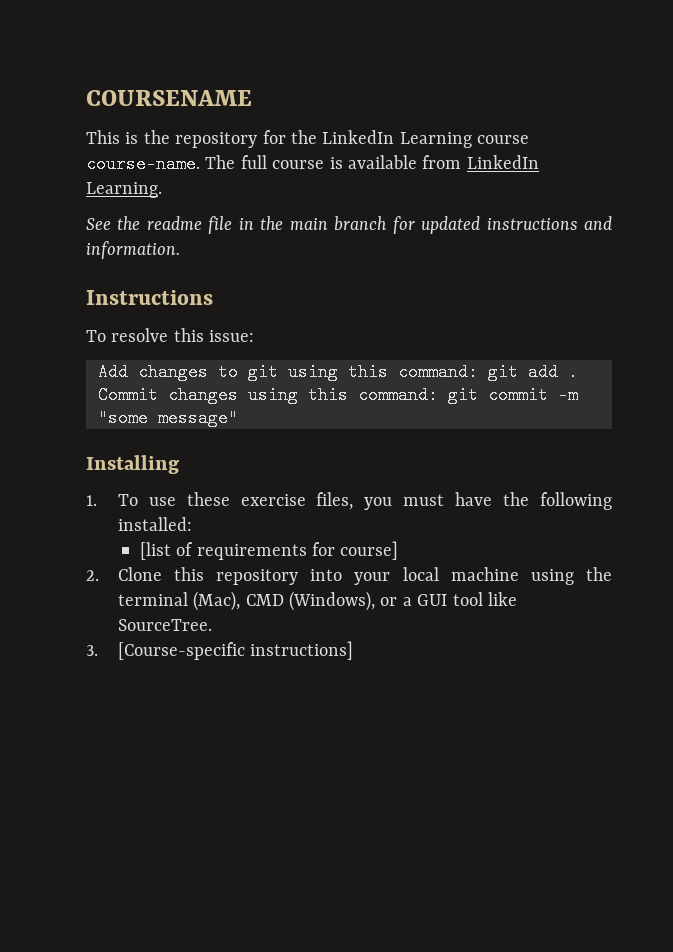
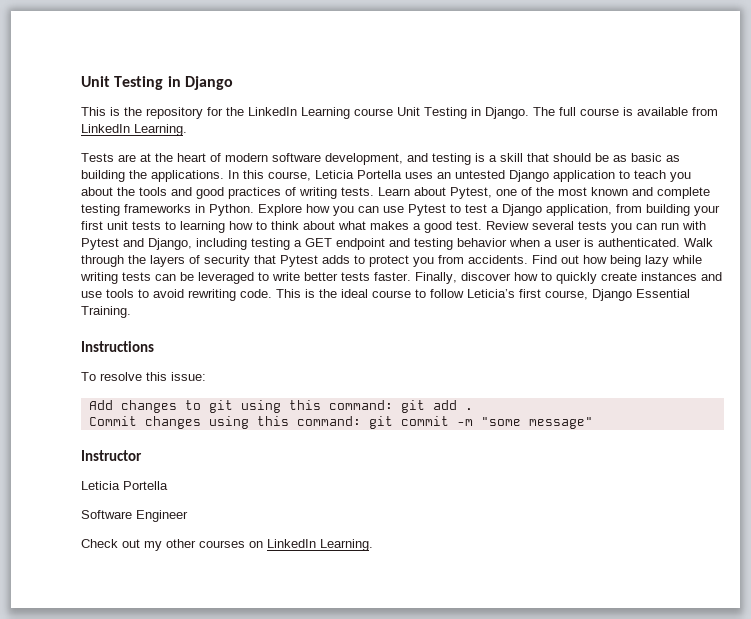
[86,90,252,106] COURSENAME -> [81,76,233,90] Unit Testing in Django
[86,155,200,173] course-name. -> [397,107,529,119] Unit Testing in Django.
[86,216,612,234] [86,241,180,259] See the readme file in the main branch for updated instructions and information. -> [81,153,680,165] [81,170,691,182] [81,187,710,199] [81,204,720,216] [81,221,706,233] [81,238,713,250] [81,255,702,267] [80,272,722,284] [81,289,690,301] [81,306,131,318] Tests are at the heart of modern software development, and testing is a skill that should be as basic as building the applications. In this course, Leticia Portella uses an untested Django application to teach you about the tools and good practices of writing tests. Learn about Pytest, one of the most known and complete testing frameworks in Python. Explore how you can use Pytest to test a Django application, from building your first unit tests to learning how to think about what makes a good test. Review several tests you can run with Pytest and Django, including testing a GET endpoint and testing behavior when a user is authenticated. Walk through the layers of security that Pytest adds to protect you from accidents. Find out how being lazy while writing tests can be leveraged to write better tests faster. Finally, discover how to quickly create instances and use tools to avoid rewriting code. This is the ideal course to follow Leticia’s first course, Django Essential Training.
[86,455,179,474] [86,492,612,510] [117,517,192,531] [139,541,399,560] [86,567,613,585] [117,591,517,611] [117,619,212,631] [86,641,354,660] Installing // 1. To use these exercise files, you must have the following installed: // [list of requirements for course] // 2. Clone this repository into your local machine using the terminal (Mac), CMD (Windows), or a GUI tool like SourceTree. // 3. [Course-specific instructions] -> [81,450,142,461] [81,481,168,490] [81,510,188,522] [81,539,373,551] Instructor // Leticia Portella // Software Engineer // Check out my other courses on LinkedIn Learning.

